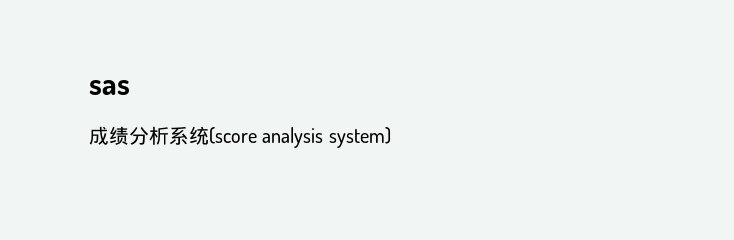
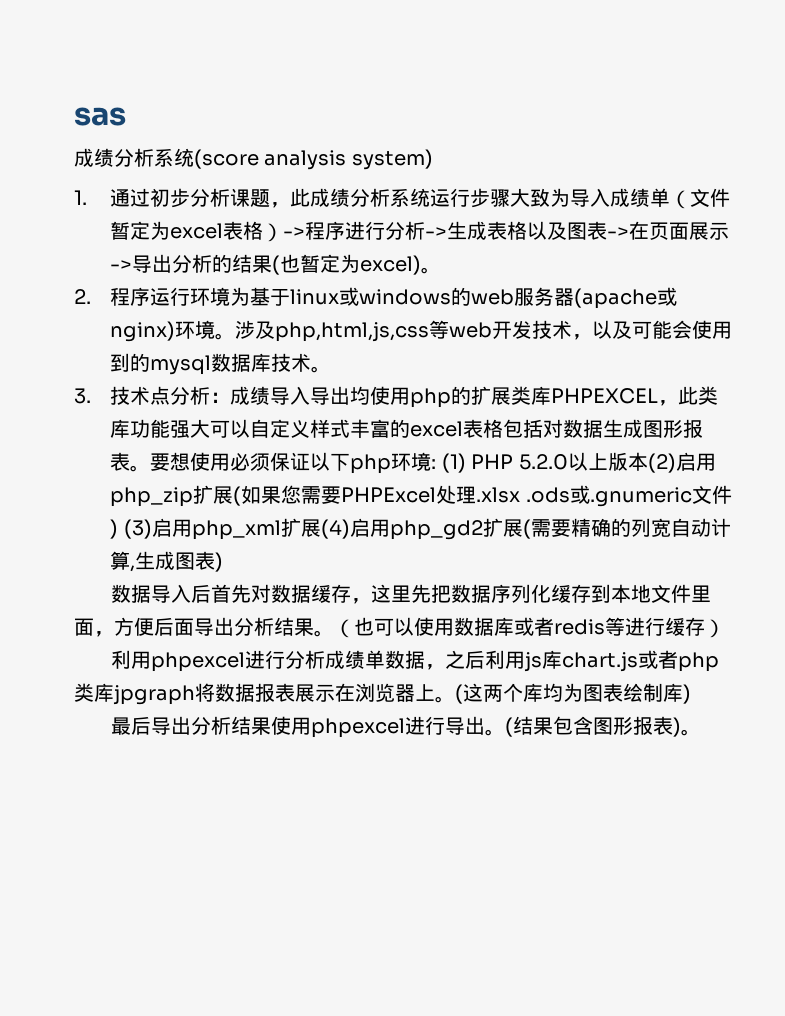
(391, 137) none -> [74,188,731,209] [110,221,730,242] [110,254,442,275] [74,287,678,309] [110,320,733,342] [110,353,332,375] [74,386,719,408] [110,419,704,439] [110,452,716,474] [110,485,732,507] [110,518,731,540] [110,551,224,572] [111,584,712,604] [74,617,725,638] [111,650,720,672] [74,683,691,705] [111,716,702,738] // 1.通过初步分析课题，此成绩分析系统运行步骤大致为导入成绩单（文件暂定为excel表格）->程序进行分析->生成表格以及图表->在页面展示->导出分析的结果(也暂定为excel)。 // 2.程序运行环境为基于linux或windows的web服务器(apache或nginx)环境。涉及php,html,js,css等web开发技术，以及可能会使用到的mysql数据库技术。 // 3.技术点分析：成绩导入导出均使用php的扩展类库PHPEXCEL，此类库功能强大可以自定义样式丰富的excel表格包括对数据生成图形报表。要想使用必须保证以下php环境: (1) PHP 5.2.0以上版本(2)启用php_zip扩展(如果您需要PHPExcel处理.xlsx .ods或.gnumeric文件) (3)启用php_xml扩展(4)启用php_gd2扩展(需要精确的列宽自动计算,生成图表) // 数据导入后首先对数据缓存，这里先把数据序列化缓存到本地文件里面，方便后面导出分析结果。（也可以使用数据库或者redis等进行缓存） // 利用phpexcel进行分析成绩单数据，之后利用js库chart.js或者php类库jpgraph将数据报表展示在浏览器上。(这两个库均为图表绘制库) // 最后导出分析结果使用phpexcel进行导出。(结果包含图形报表)。

